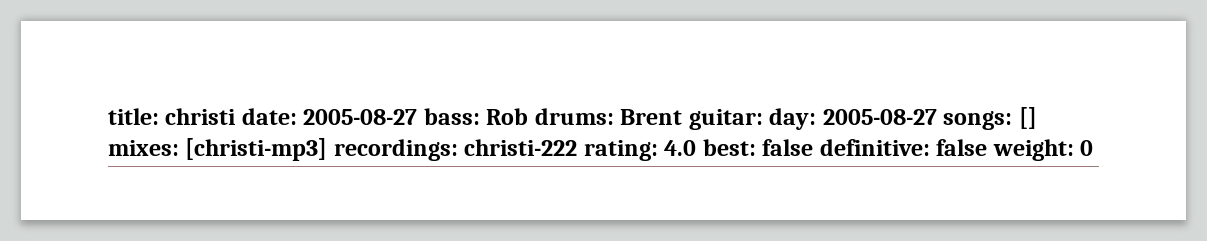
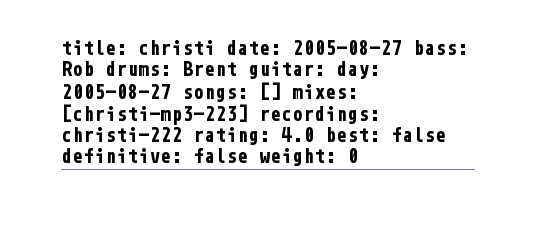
[185,138,328,161] [christi-mp3] -> [61,104,248,125] [christi-mp3-223]

